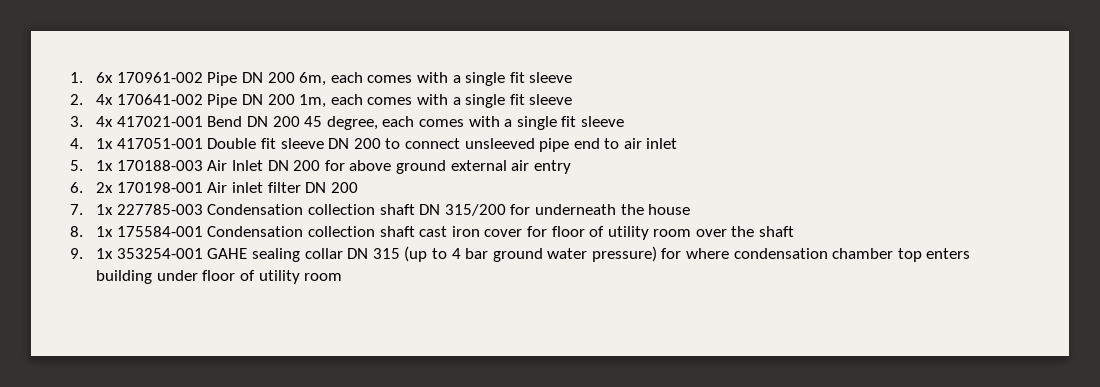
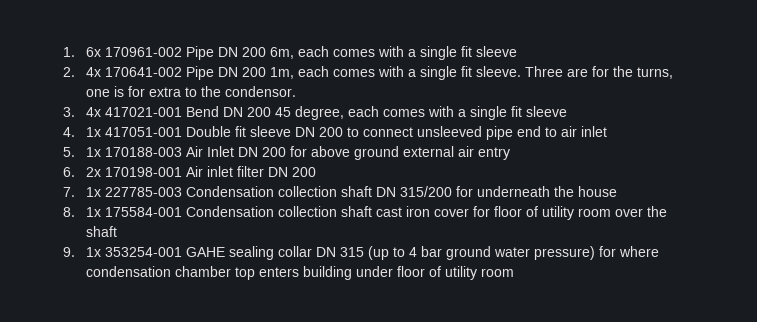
[529,94,573,105] sleeve -> [475,66,673,79] [85,86,296,97] sleeve. Three are for the turns, one is for extra to the condensor.

